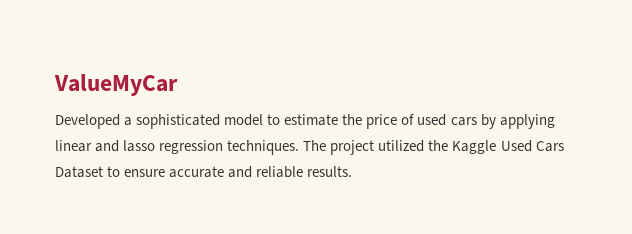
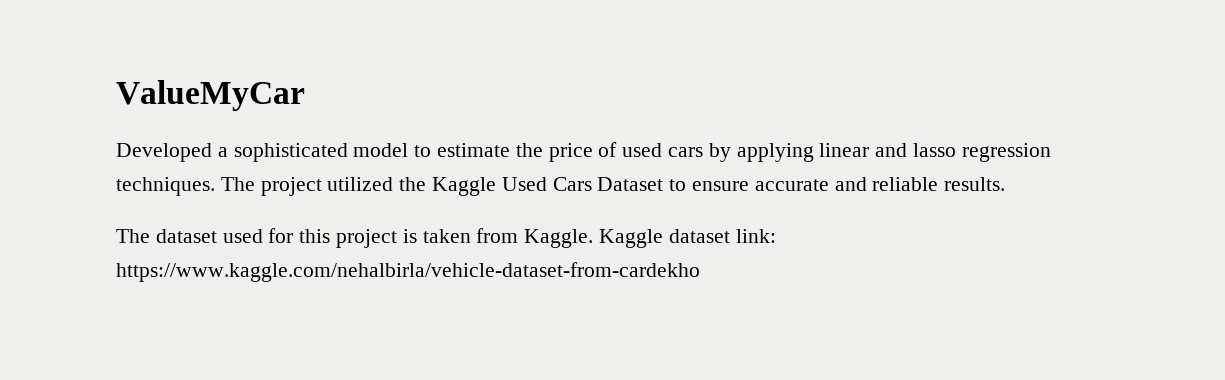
(353, 171) none -> [116,228,776,248] [116,262,700,282] // The dataset used for this project is taken from Kaggle. Kaggle dataset link: https://www.kaggle.com/nehalbirla/vehicle-dataset-from-cardekho

